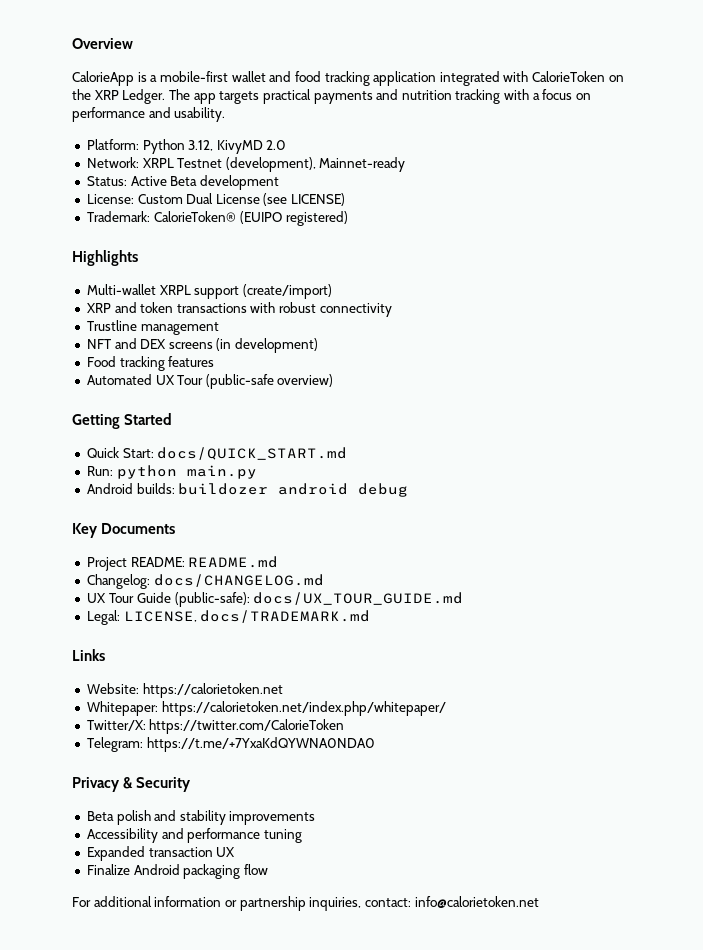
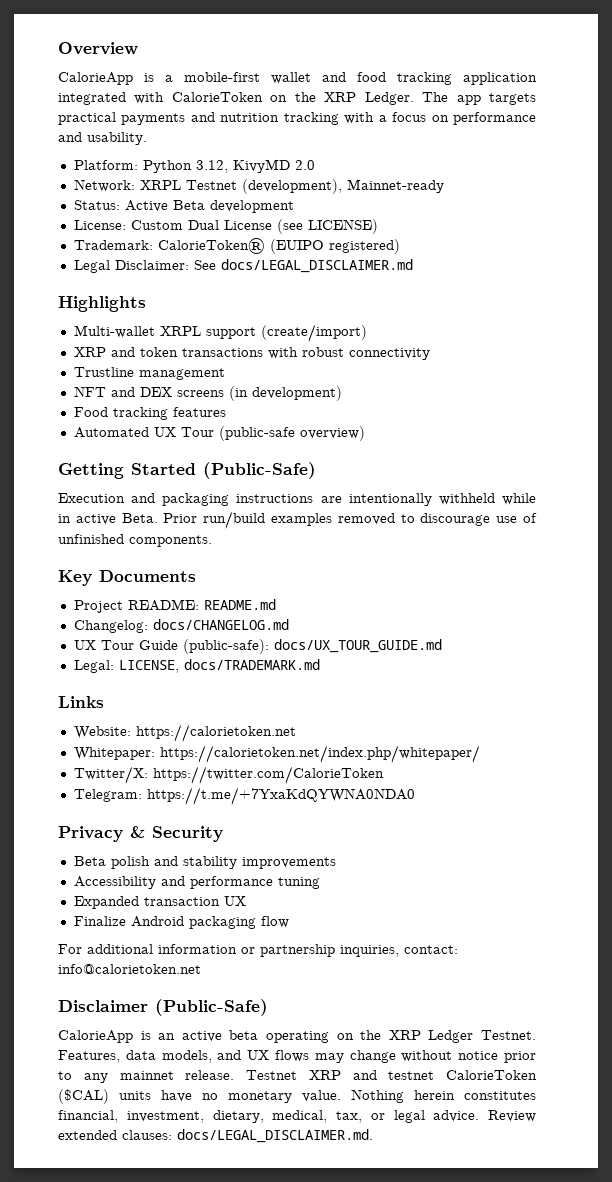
(348, 218) none -> [73,259,413,273] // Legal Disclaimer: See docs/LEGAL_DISCLAIMER.md
[86,447,348,460] [86,465,257,479] [86,483,409,497] // Quick Start: docs/QUICK_START.md // Run: python main.py // Android builds: buildozer android debug -> [203,462,316,479] [58,493,536,506] [58,511,537,529] [58,534,212,547] (Public-Safe) // Execution and packaging instructions are intentionally withheld while in active Beta. Prior run/build examples removed to discourage use of unfinished components.
(539, 902) none -> [58,999,268,1016] [58,1030,537,1043] [58,1050,536,1063] [58,1070,537,1083] [58,1089,536,1104] [58,1110,536,1123] [58,1129,373,1143] // Disclaimer (Public-Safe) // CalorieApp is an active beta operating on the XRP Ledger Testnet. Features, data models, and UX flows may change without notice prior to any mainnet release. Testnet XRP and testnet CalorieToken ($CAL) units have no monetary value. Nothing herein constitutes financial, investment, dietary, medical, tax, or legal advice. Review extended clauses: docs/LEGAL_DISCLAIMER.md.

